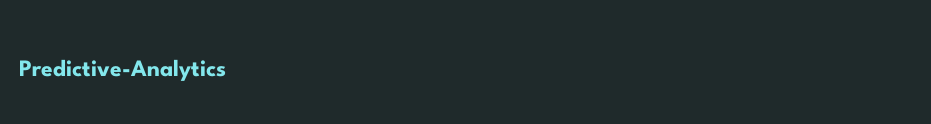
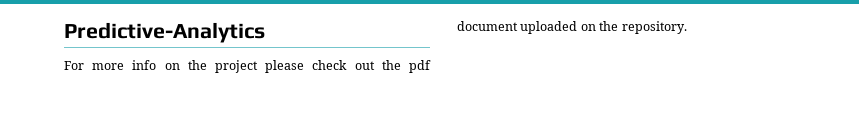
(226, 70) none -> [64,60,431,73] [457,21,687,34] // For more info on the project please check out the pdf document uploaded on the repository.

